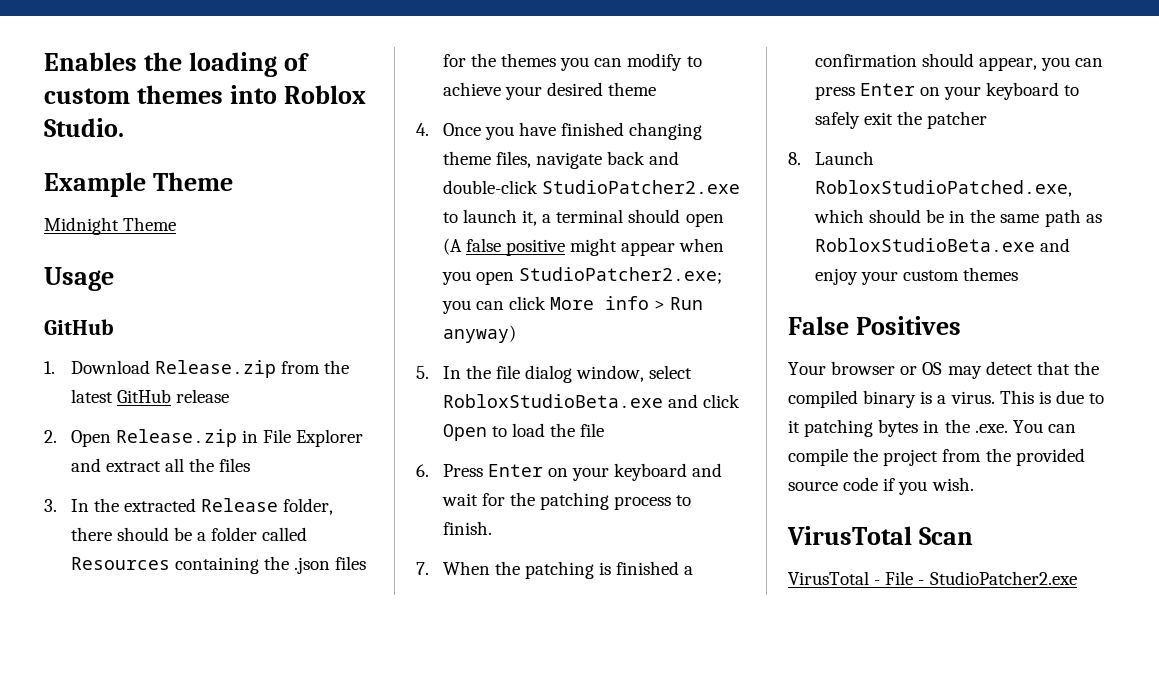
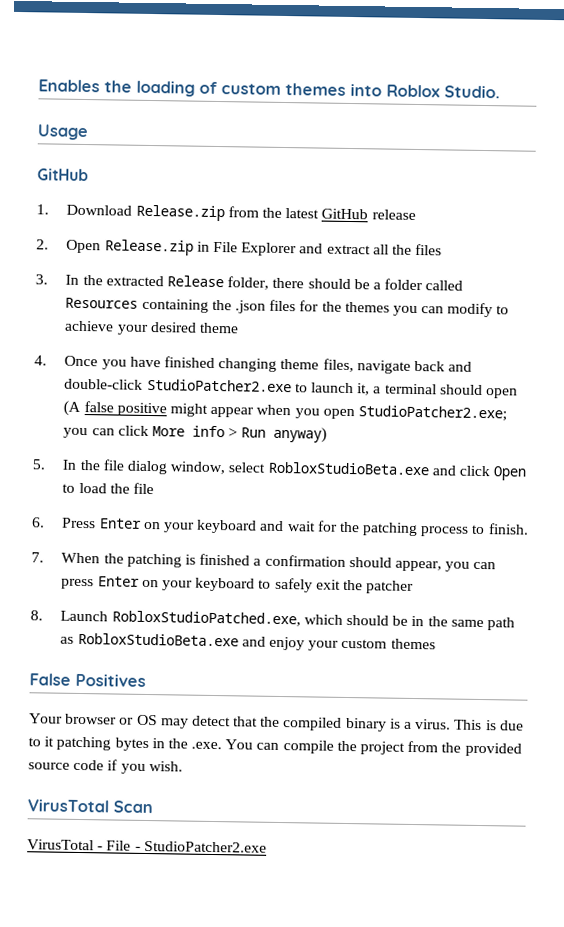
[44,172,233,197] [44,217,177,235] // Example Theme // Midnight Theme -> (500, 92) none

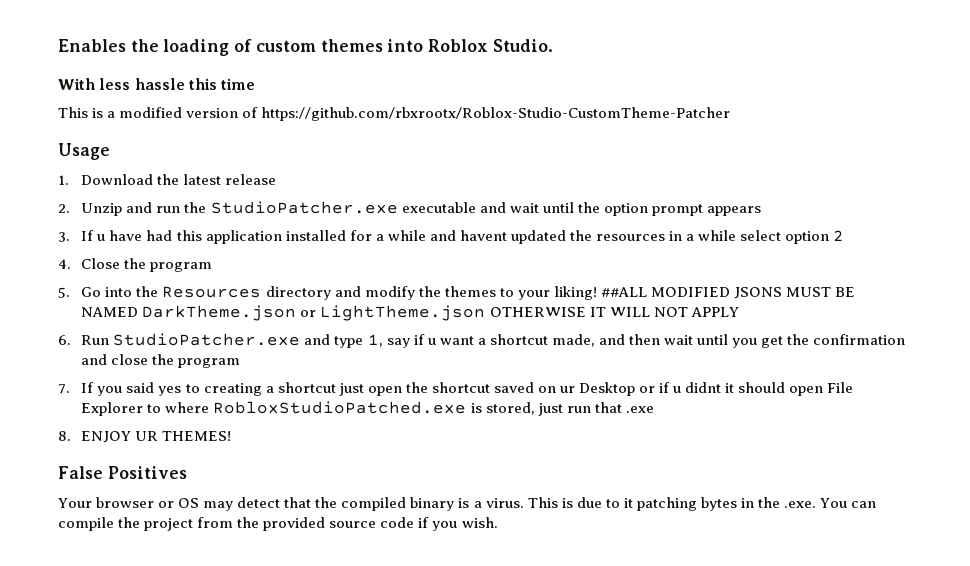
(500, 92) none -> [58,78,256,90] [58,107,731,121] // With less hassle this time // This is a modified version of https://github.com/rbxrootx/Roblox-Studio-CustomTheme-Patcher
[37,168,89,182] // GitHub -> (110, 151) none
[135,204,259,222] Release.zip from -> (154, 179) none
[321,208,369,220] GitHub -> (222, 179) none
[66,239,443,257] [35,274,464,291] [65,297,510,318] [64,320,239,335] [34,355,473,374] [64,378,518,399] [63,400,507,422] [63,425,328,443] [32,459,527,481] [62,482,154,495] [32,517,529,537] [31,552,497,572] [61,576,415,594] [30,610,515,631] [60,632,436,651] Open Release.zip in File Explorer and extract all the files // 3. In the extracted Release folder, there should be a folder called Resources containing the .json files for the themes you can modify to achieve your desired theme // 4. Once you have finished changing theme files, navigate back and double-click StudioPatcher2.exe to launch it, a terminal should open (A false positive might appear when you open StudioPatcher2.exe; you can click More info > Run anyway) // 5. In the file dialog window, select RobloxStudioBeta.exe and click Open to load the file // 6. Press Enter on your keyboard and wait for the patching process to finish. // 7. When the patching is finished a confirmation should appear, you can press Enter on your keyboard to safely exit the patcher // 8. Launch RobloxStudioPatched.exe, which should be in the same path as RobloxStudioBeta.exe and enjoy your custom themes -> [81,201,761,216] [58,230,845,244] [58,258,213,272] [58,286,856,300] [81,305,739,321] [58,333,906,348] [81,354,241,368] [58,382,854,396] [81,401,654,416] [58,431,232,443] Unzip and run the StudioPatcher.exe executable and wait until the option prompt appears // 3. If u have had this application installed for a while and havent updated the resources in a while select option 2 // 4. Close the program // 5. Go into the Resources directory and modify the themes to your liking! ##ALL MODIFIED JSONS MUST BE NAMED DarkTheme.json or LightTheme.json OTHERWISE IT WILL NOT APPLY // 6. Run StudioPatcher.exe and type 1, say if u want a shortcut made, and then wait until you get the confirmation and close the program // 7. If you said yes to creating a shortcut just open the shortcut saved on ur Desktop or if u didnt it should open File Explorer to where RobloxStudioPatched.exe is stored, just run that .exe // 8. ENJOY UR THEMES!
[27,799,153,814] [27,839,267,853] // VirusTotal Scan // VirusTotal - File - StudioPatcher2.exe -> (498, 522) none

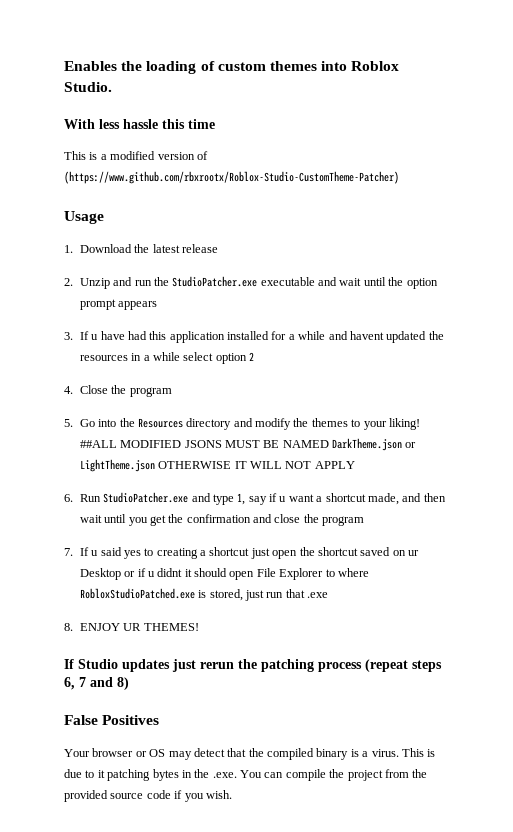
[261,107,731,121] https://github.com/rbxrootx/Roblox-Studio-CustomTheme-Patcher -> [64,171,399,184] (https://www.github.com/rbxrootx/Roblox-Studio-CustomTheme-Patcher)
[97,386,123,396] you -> [91,550,99,556] u
(232, 436) none -> [64,659,442,672] [64,677,129,690] // If Studio updates just rerun the patching process (repeat steps 6, 7 and 8)

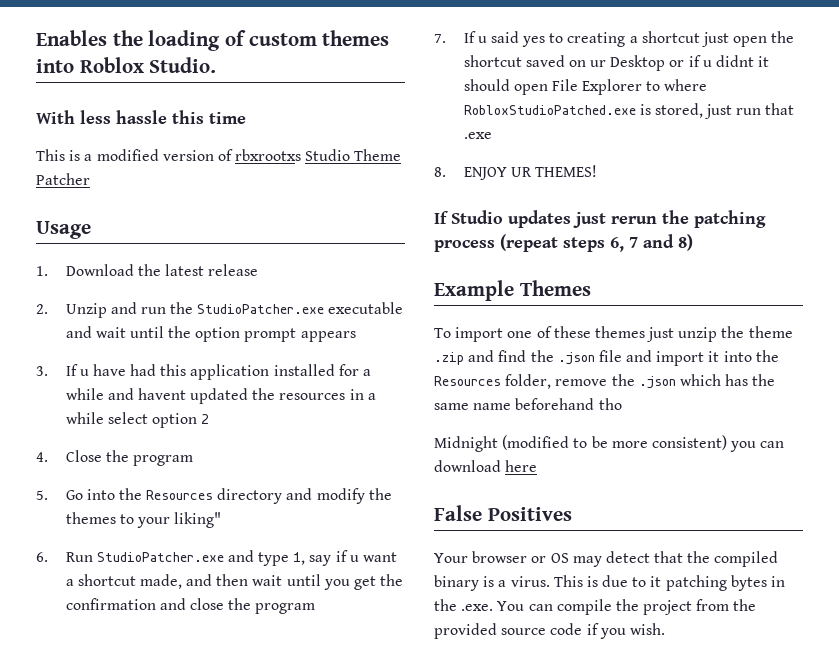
[64,171,399,184] (https://www.github.com/rbxrootx/Roblox-Studio-CustomTheme-Patcher) -> [235,149,402,161] [36,173,90,185] rbxrootxs Studio Theme Patcher
[388,418,420,430] [79,438,417,451] [79,459,355,472] liking! ##ALL MODIFIED JSONS MUST BE NAMED DarkTheme.json or LightTheme.json OTHERWISE IT WILL NOT APPLY -> [174,512,222,528] liking"
(129, 683) none -> [434,280,591,301] [434,326,793,342] [434,350,779,366] [434,374,776,389] [434,398,622,410] [434,435,785,452] [434,460,538,472] // Example Themes // To import one of these themes just unzip the theme .zip and find the .json file and import it into the Resources folder, remove the .json which has the same name beforehand tho // Midnight (modified to be more consistent) you can download here

